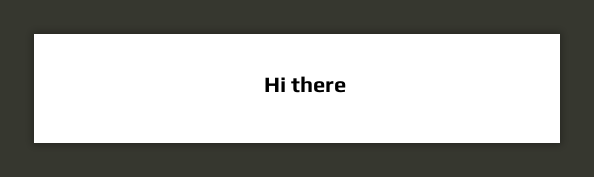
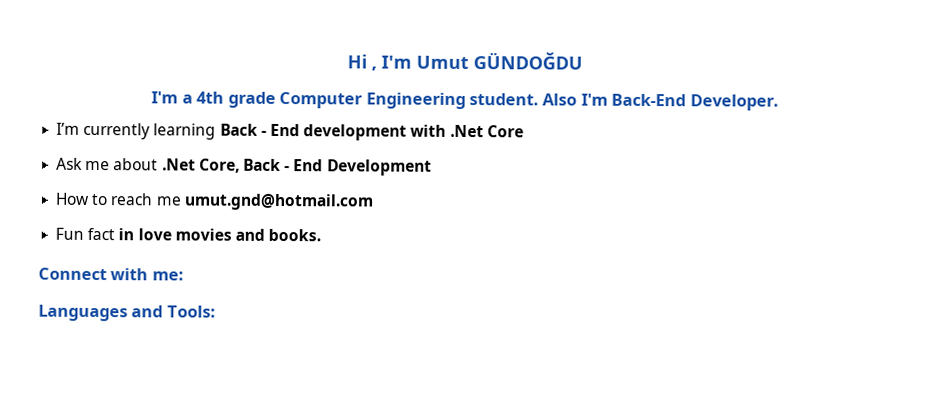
[291,76,347,93] there -> [371,52,583,71] [151,91,779,111] [56,122,524,141] [56,157,432,176] [55,192,374,211] [55,227,322,242] [38,267,184,281] [38,304,216,322] , I'm Umut GÜNDOĞDU // I'm a 4th grade Computer Engineering student. Also I'm Back-End Developer. // I’m currently learning Back - End development with .Net Core // Ask me about .Net Core, Back - End Development // How to reach me umut.gnd@hotmail.com // Fun fact in love movies and books. // Connect with me: // Languages and Tools:

